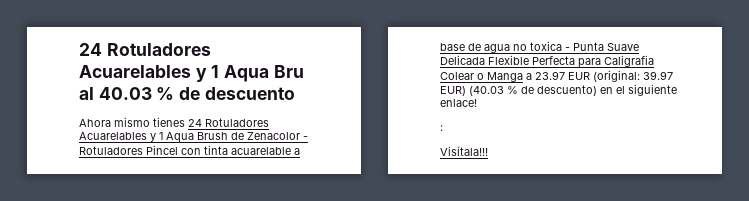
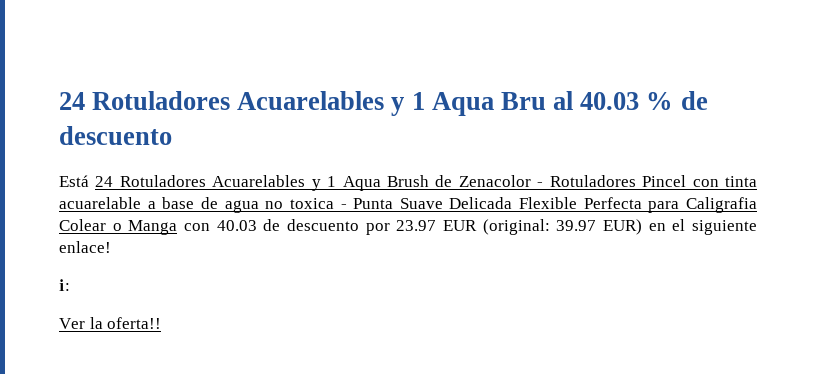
[79,117,185,127] Ahora mismo tienes -> [59,175,89,187] Está
[526,73,532,80] a -> [184,219,390,235] con 40.03 de descuento por
[469,85,597,96] (40.03 % de descuento) -> (643, 227) none
[440,125,443,131] [440,146,488,156] : // Visítala!!! -> [59,279,70,291] [59,317,162,329] ℹ: // Ver la oferta!!

